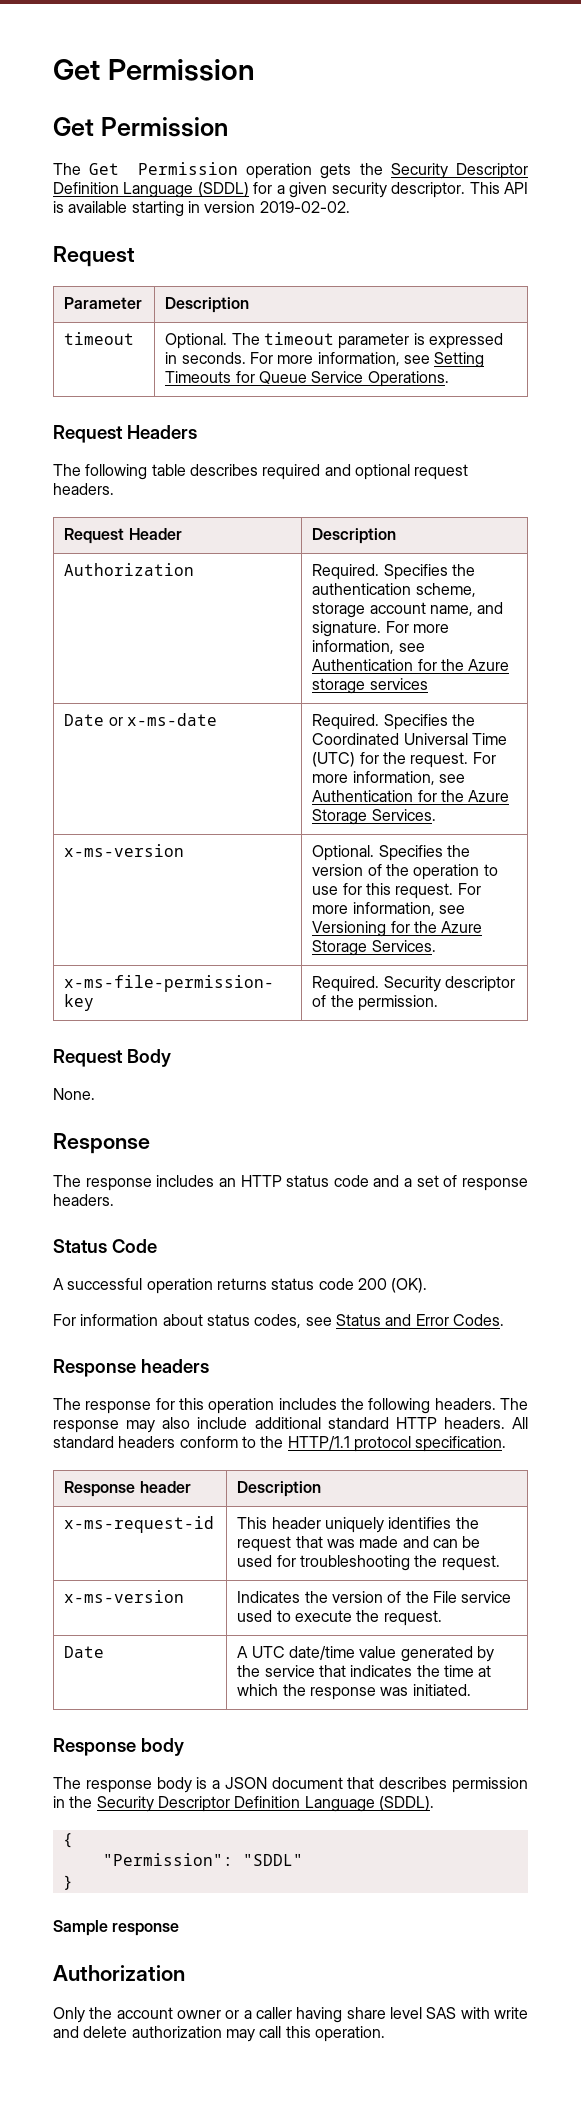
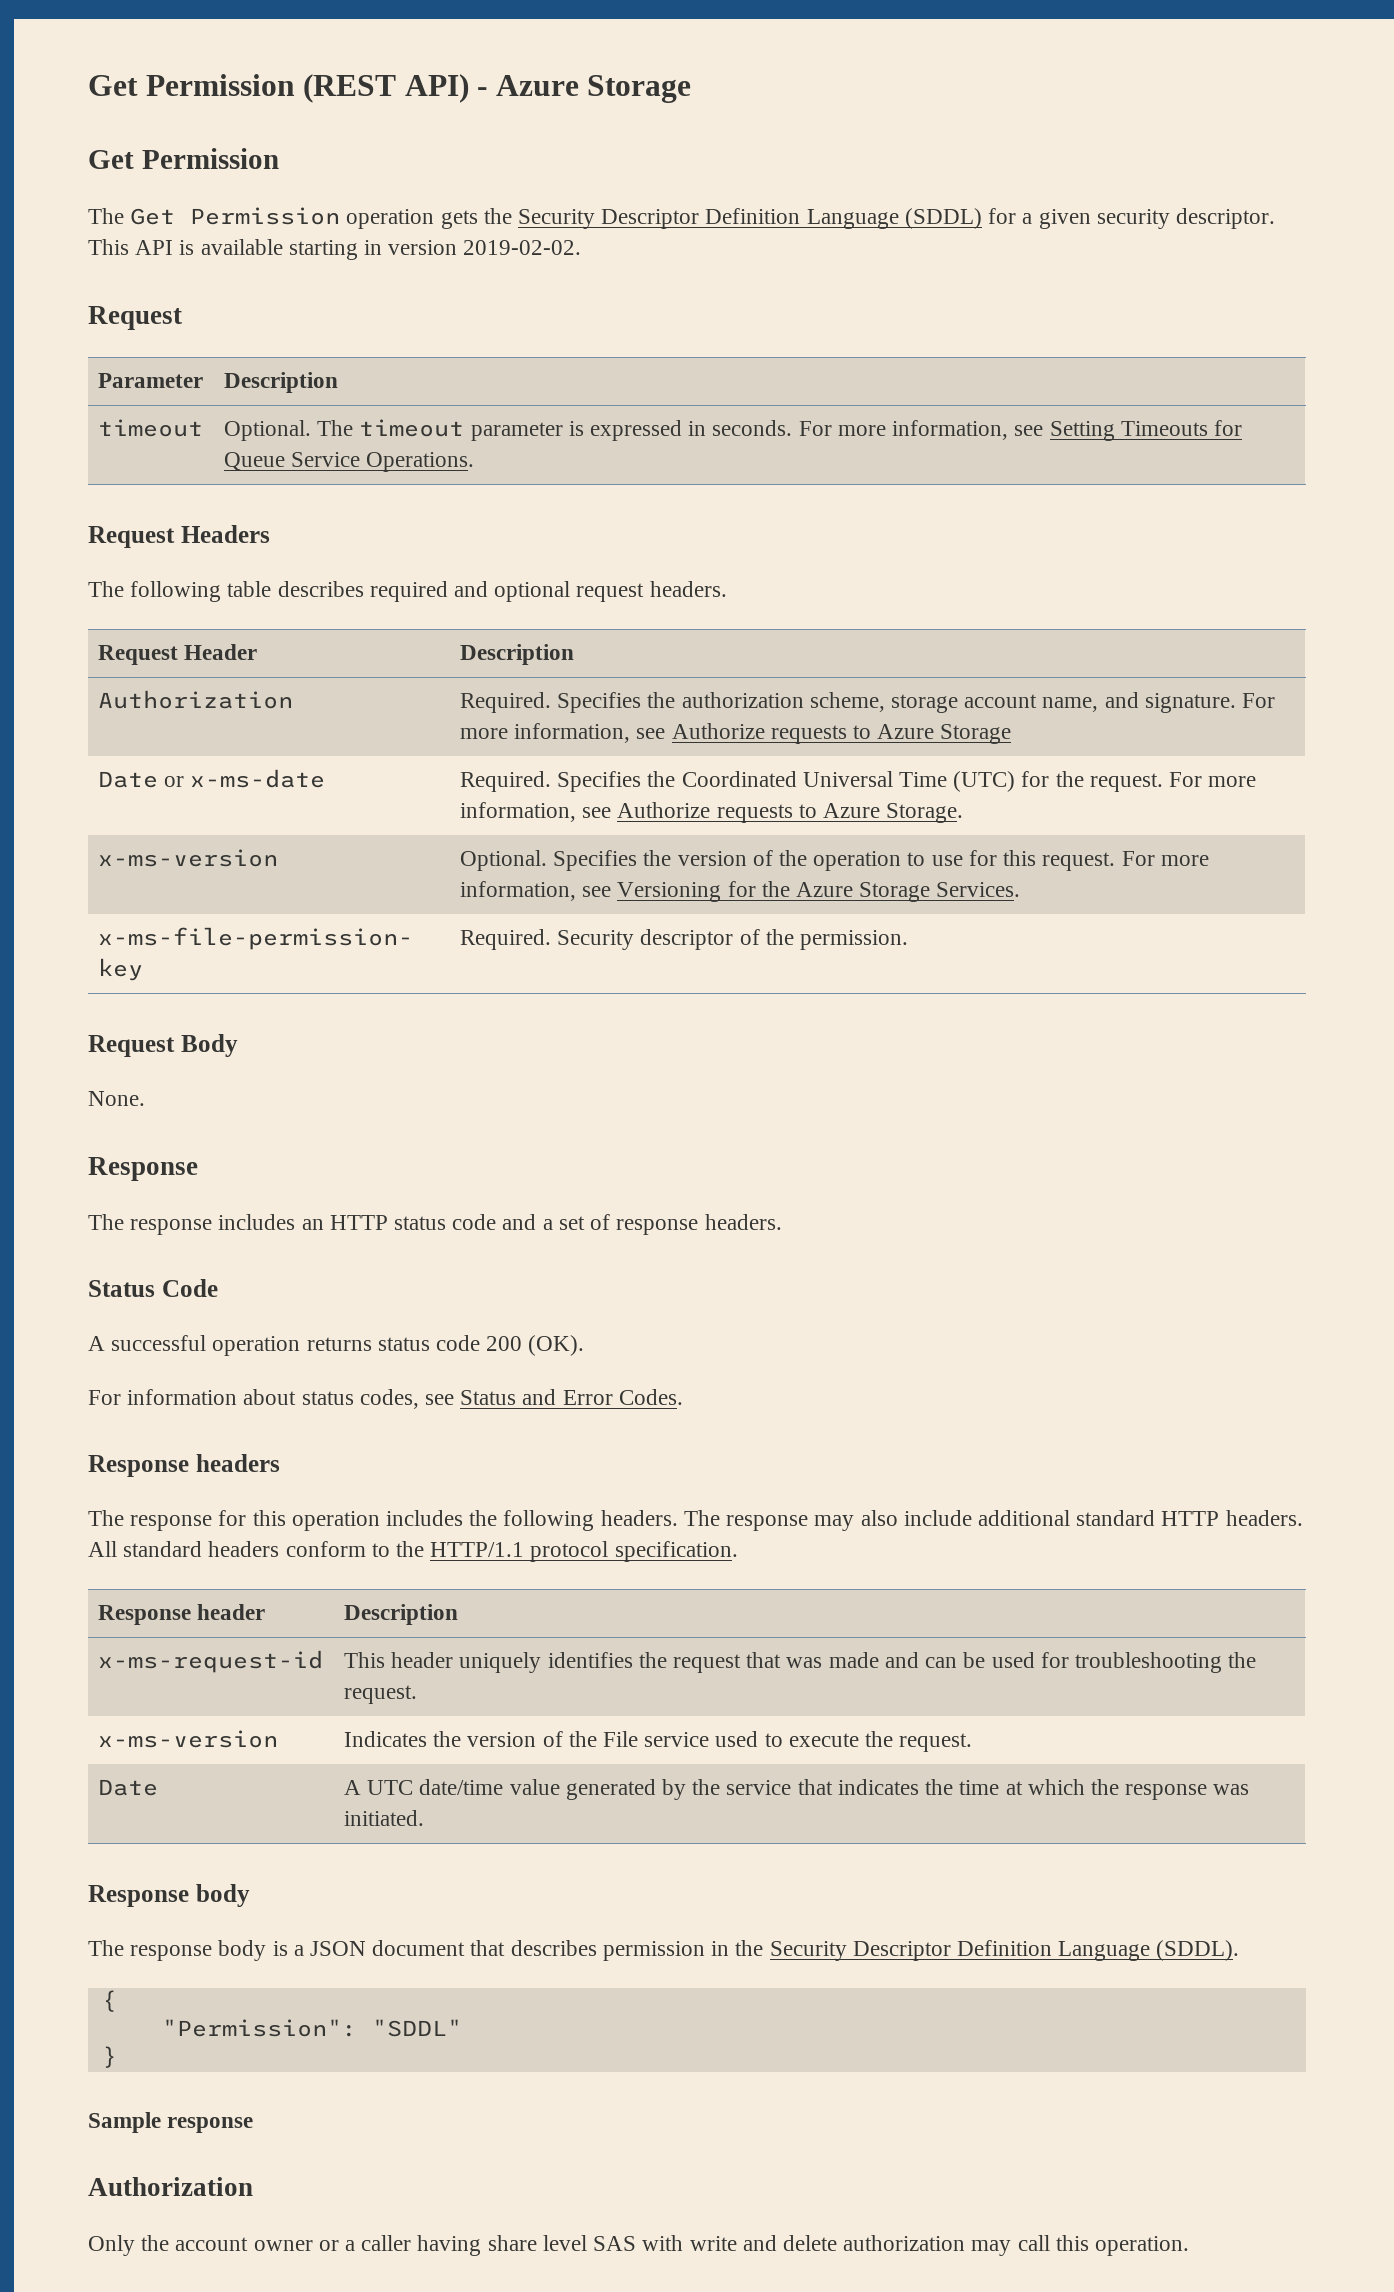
[53,59,255,81] Get Permission -> [88,74,692,103] Get Permission (REST API) - Azure Storage
[312,583,412,595] authentication -> [681,692,804,708] authorization
[312,659,510,671] [312,678,428,694] Authentication for the Azure storage services -> [671,723,1012,744] Authorize requests to Azure Storage
[312,790,510,802] [312,809,436,825] Authentication for the Azure Storage Services. -> [617,802,964,823] Authorize requests to Azure Storage.

